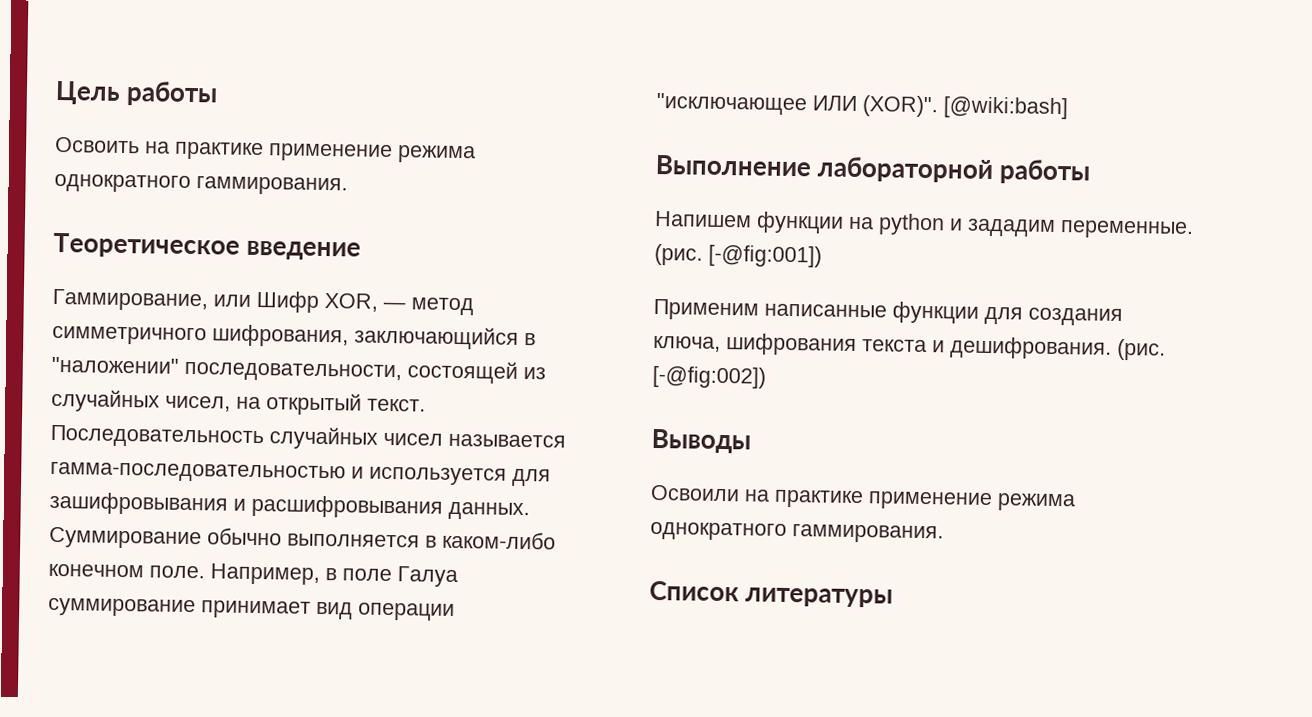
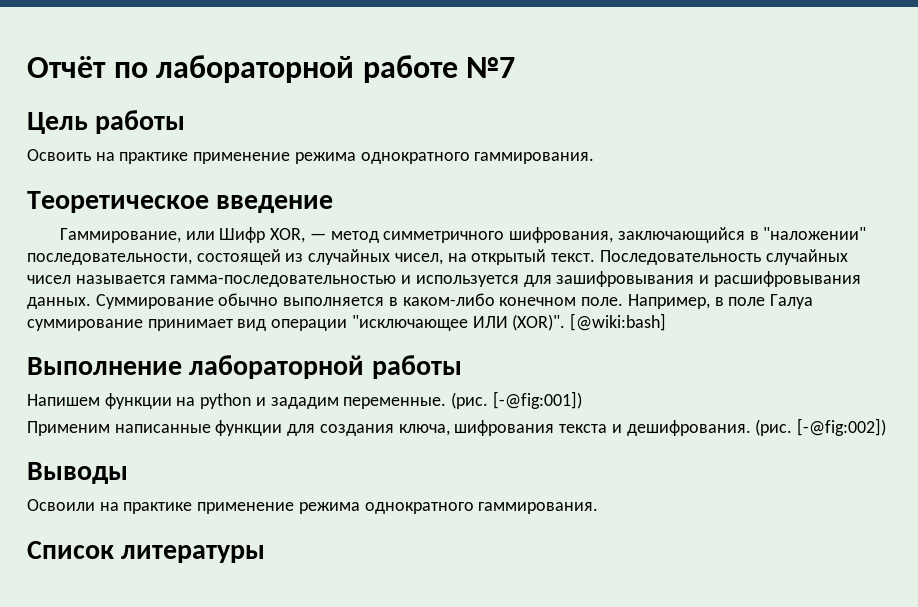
(55, 92) none -> [27,55,516,83] Отчёт по лабораторной работе №7 //

